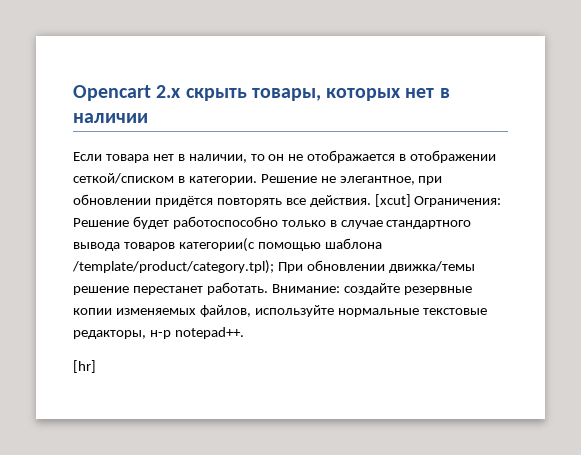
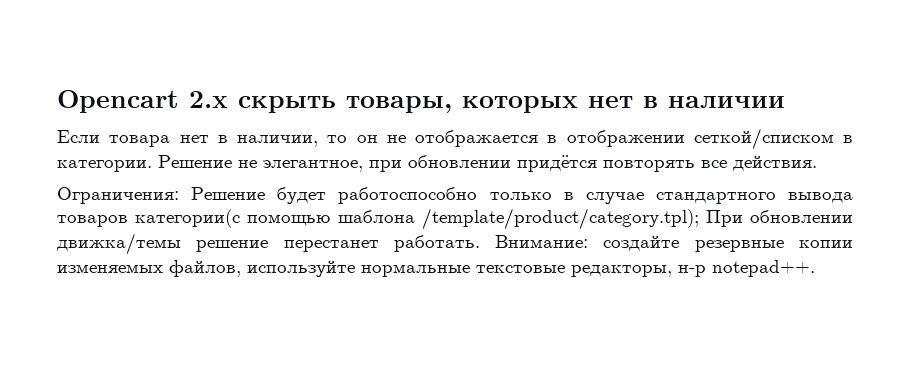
[374,194,411,207] [xcut] -> (817, 163) //
[73,360,96,373] // [hr] -> (815, 268) none

